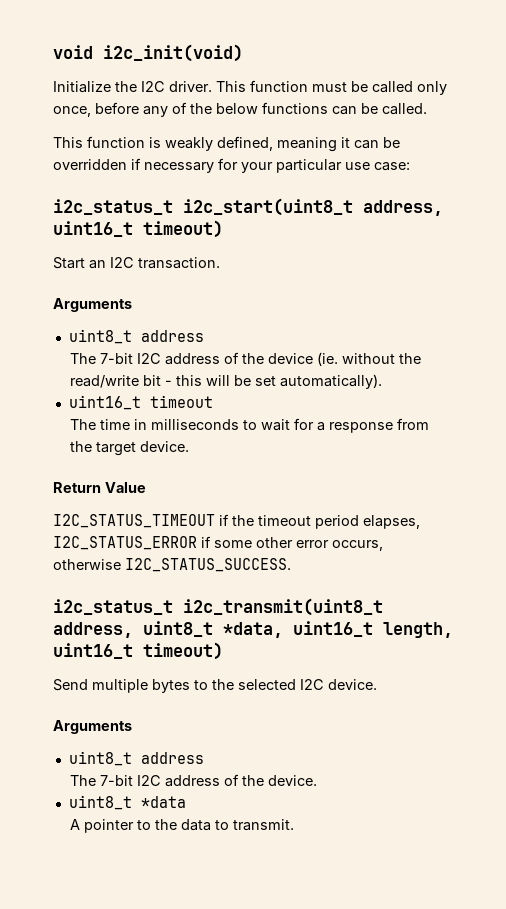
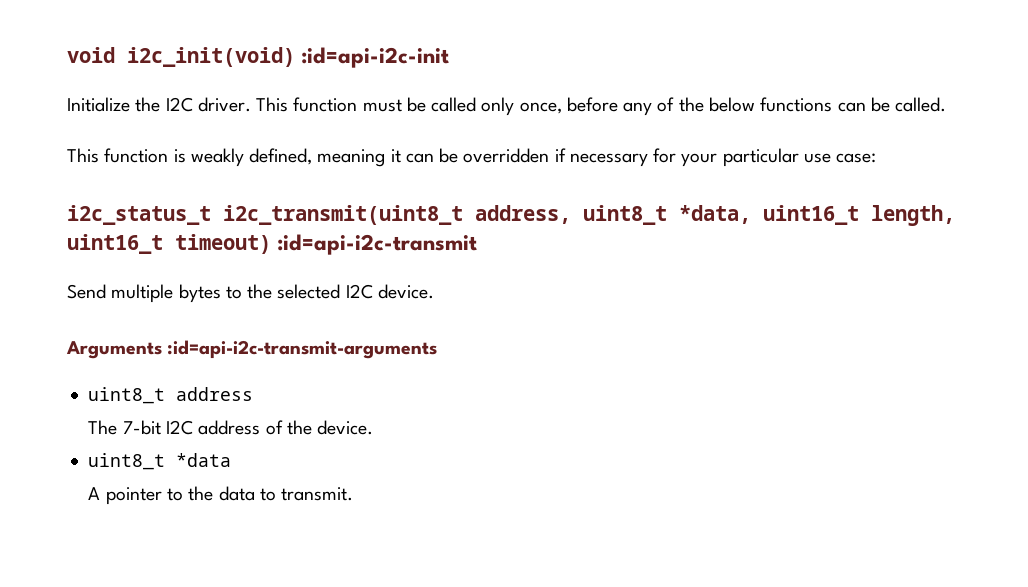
(243, 53) none -> [301,47,450,68] :id=api-i2c-init
[53,198,443,216] [53,220,223,238] [53,257,220,269] [53,298,132,312] [68,329,204,344] [69,352,421,366] [69,374,382,389] [68,395,213,410] [69,418,429,433] [69,441,189,456] [53,482,146,493] [53,514,420,529] [53,536,383,551] [53,558,291,572] // i2c_status_t i2c_start(uint8_t address, uint16_t timeout) // Start an I2C transaction. // Arguments // uint8_t address // The 7-bit I2C address of the device (ie. without the read/write bit - this will be set automatically). // uint16_t timeout // The time in milliseconds to wait for a response from the target device. // Return Value // I2C_STATUS_TIMEOUT if the timeout period elapses, I2C_STATUS_ERROR if some other error occurs, otherwise I2C_STATUS_SUCCESS. -> (877, 158) none
(223, 651) none -> [277,234,478,255] :id=api-i2c-transmit
(132, 727) none -> [167,340,438,359] :id=api-i2c-transmit-arguments

